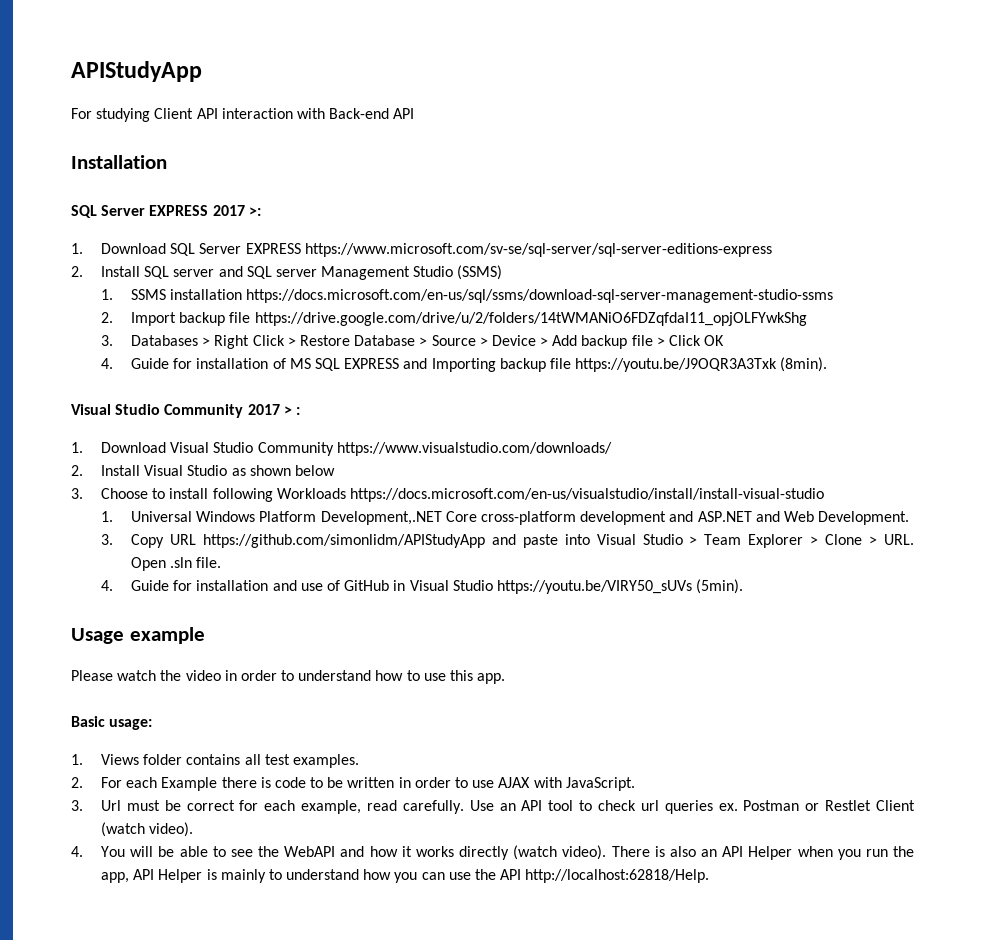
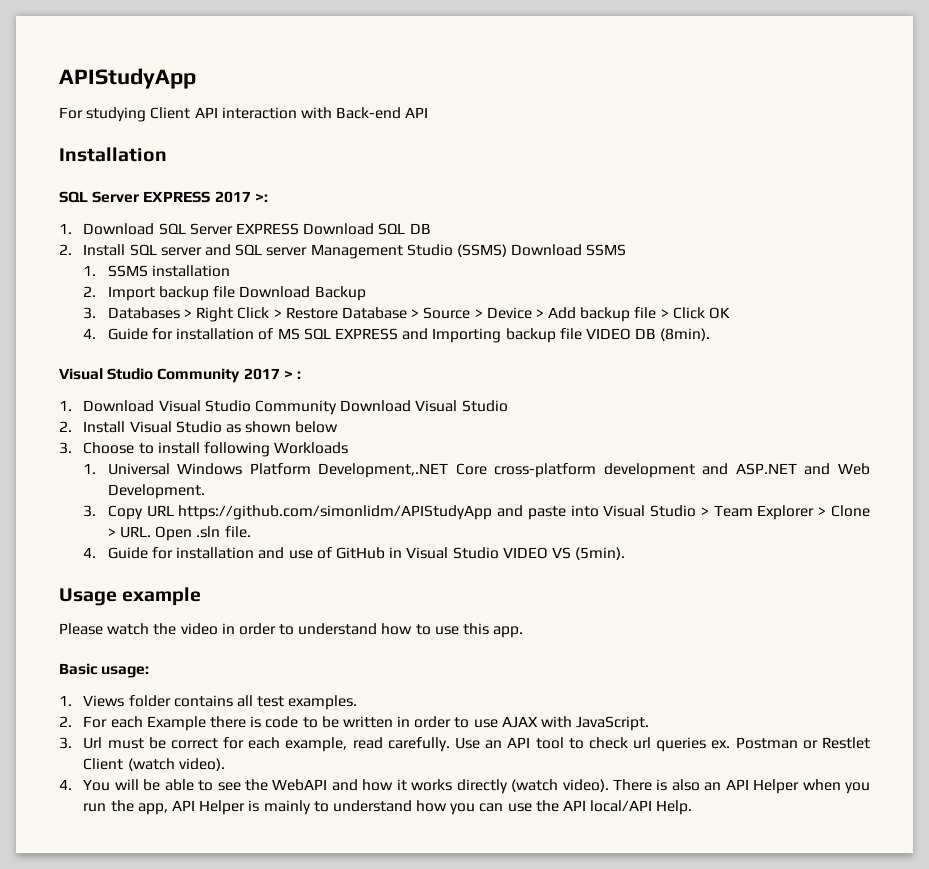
[304,243,772,257] https://www.microsoft.com/sv-se/sql-server/sql-server-editions-express -> [303,223,431,235] Download SQL DB
(503, 272) none -> [511,244,627,256] Download SSMS
[246,289,834,303] https://docs.microsoft.com/en-us/sql/ssms/download-sql-server-management-studio-ssms -> (231, 271) none
[254,312,807,326] https://drive.google.com/drive/u/2/folders/14tWMANiO6FDZqfdaI11_opjOLFYwkShg -> [239,286,366,301] Download Backup
[575,358,778,372] https://youtu.be/J9OQR3A3Txk -> [585,328,657,340] VIDEO DB
[336,442,612,456] https://www.visualstudio.com/downloads/ -> [340,400,508,412] Download Visual Studio
[349,488,824,502] https://docs.microsoft.com/en-us/visualstudio/install/install-visual-studio -> (349, 448) none
[496,580,692,594] https://youtu.be/VIRY50_sUVs -> [502,547,571,559] VIDEO VS
[525,869,710,883] http://localhost:62818/Help. -> [590,800,693,815] local/API Help.

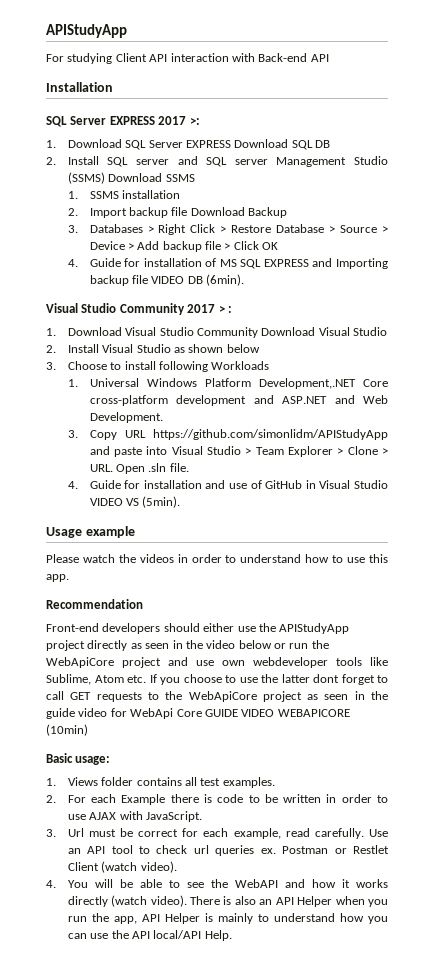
[660,328,711,341] (8min). -> [206,274,245,286] (6min).
[180,623,218,635] video -> [139,554,174,563] videos
(524, 632) none -> [46,599,143,609] [46,623,350,634] [46,640,329,651] [46,657,388,668] [46,674,388,685] [46,691,389,702] [46,708,350,719] [46,724,88,736] // Recommendation // Front-end developers should either use the APIStudyApp project directly as seen in the video below or run the WebApiCore project and use own webdeveloper tools like Sublime, Atom etc. If you choose to use the latter dont forget to call GET requests to the WebApiCore project as seen in the guide video for WebApi Core GUIDE VIDEO WEBAPICORE (10min)

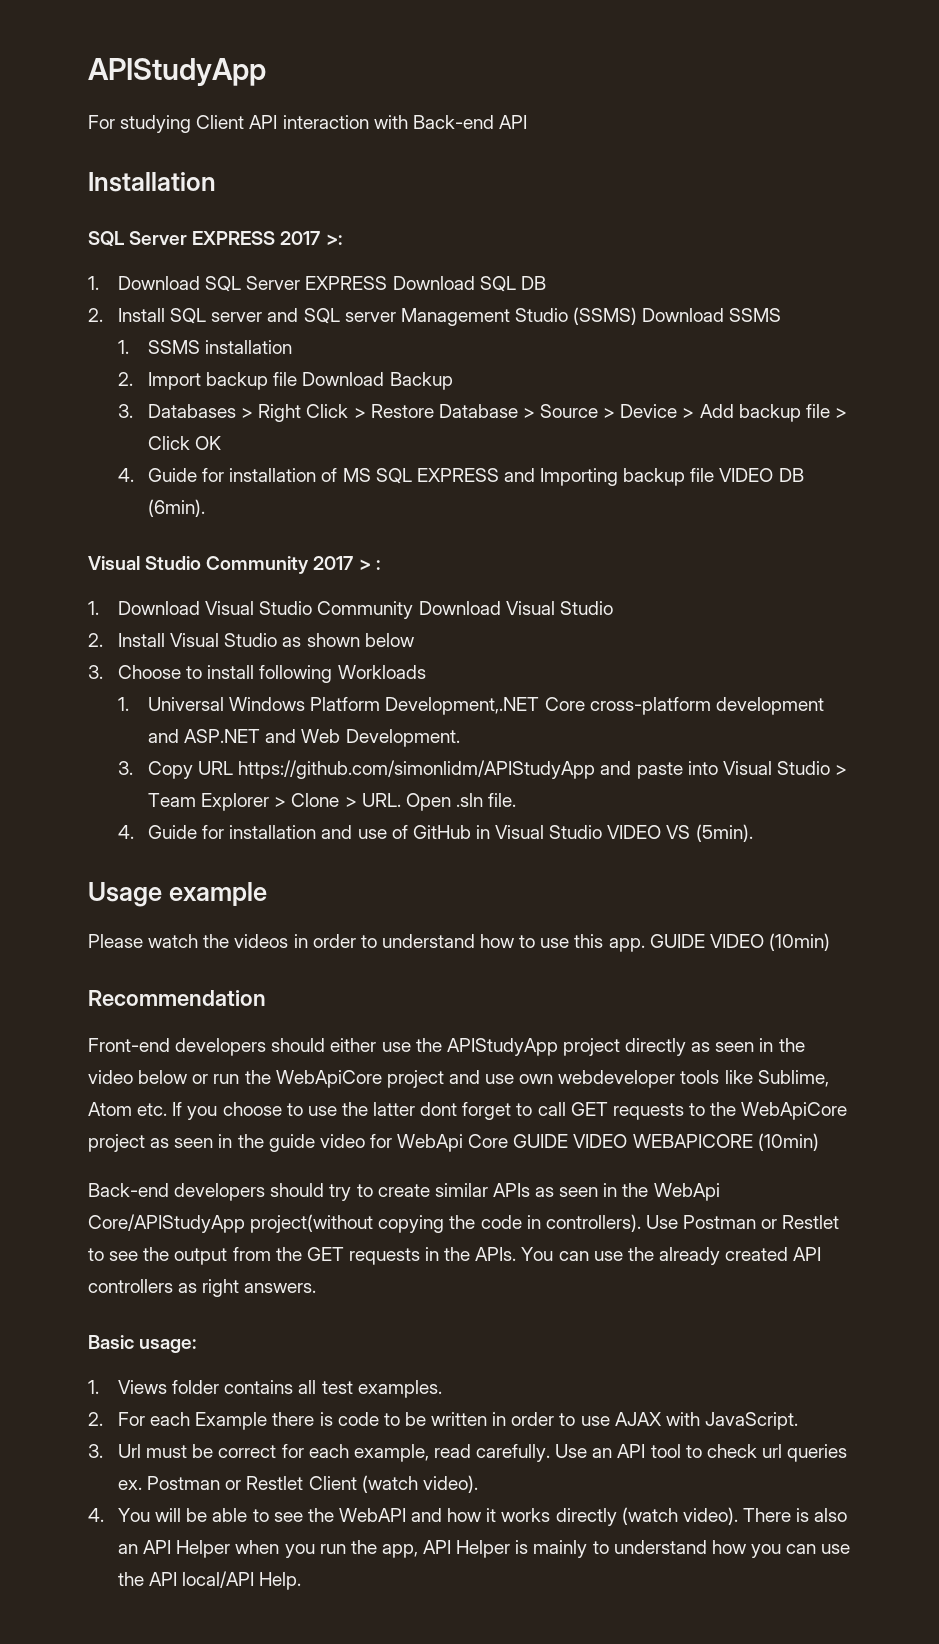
(69, 578) none -> [649,933,830,951] GUIDE VIDEO (10min)
(88, 730) none -> [88,1183,720,1201] [88,1214,840,1233] [88,1247,822,1265] [88,1279,317,1297] // Back-end developers should try to create similar APIs as seen in the WebApi Core/APIStudyApp project(without copying the code in controllers). Use Postman or Restlet to see the output from the GET requests in the APIs. You can use the already created API controllers as right answers.

